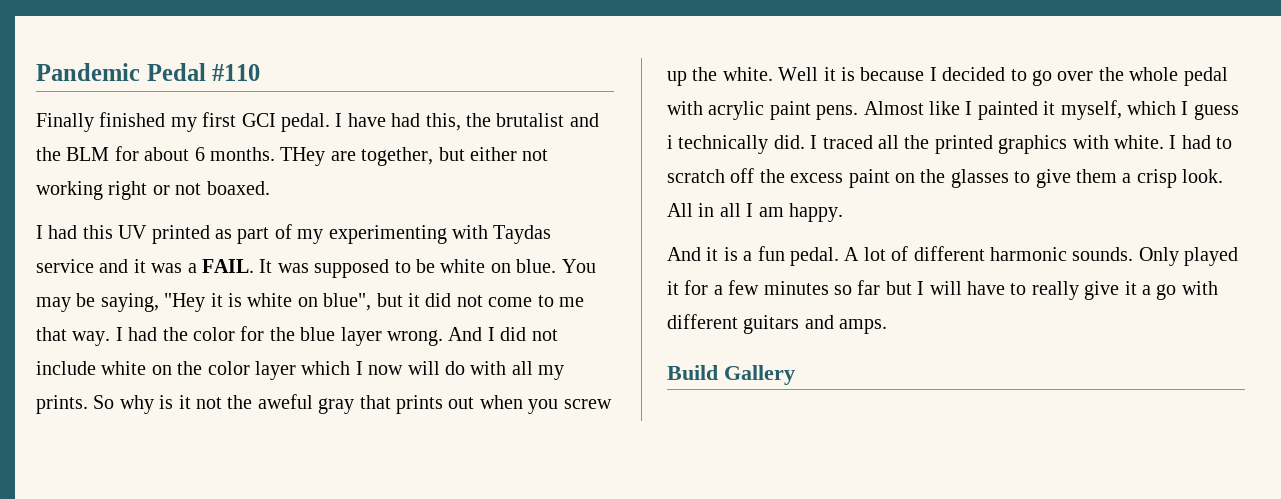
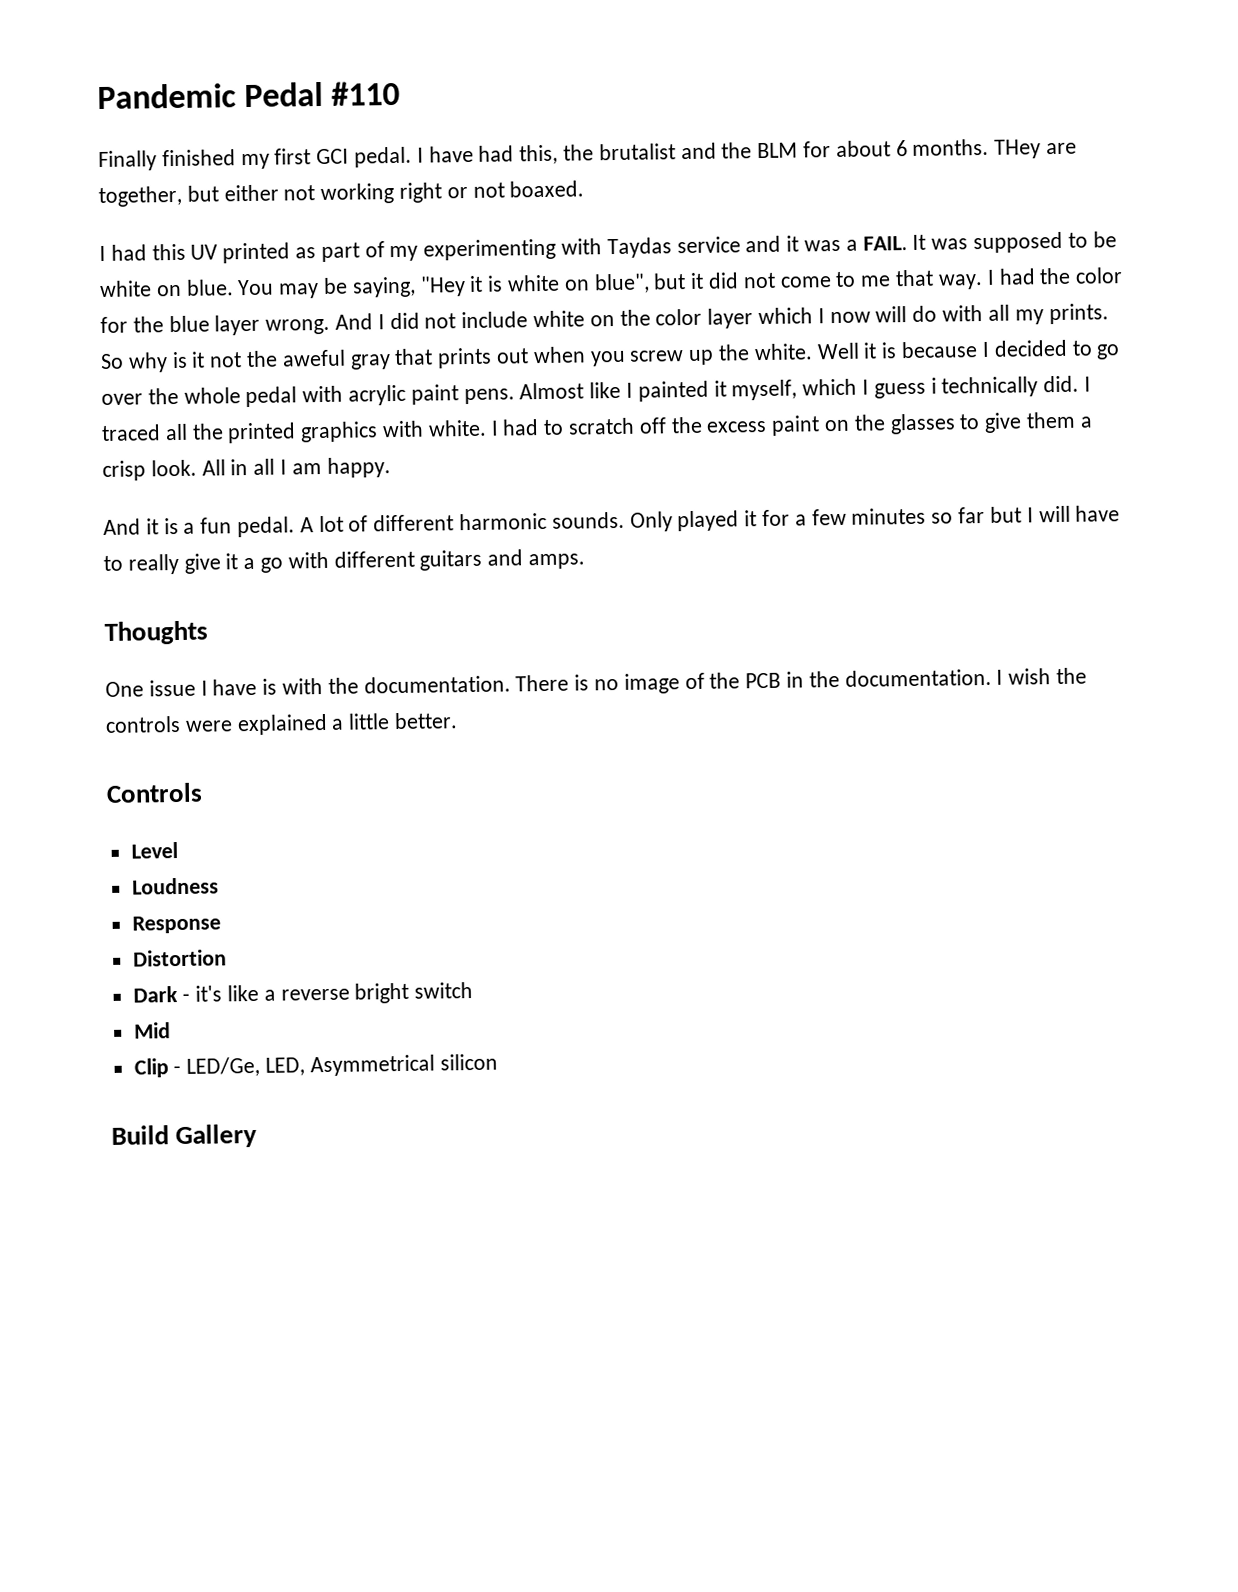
(888, 326) none -> [104,620,208,645] [105,667,1088,697] [105,712,459,736] [106,782,203,803] [130,842,178,859] [131,877,219,895] [131,915,221,934] [132,949,227,967] [132,981,474,1004] [133,1022,171,1039] [133,1053,498,1078] // Thoughts // One issue I have is with the documentation. There is no image of the PCB in the documentation. I wish the controls were explained a little better. // Controls // Level // Loudness // Response // Distortion // Dark - it's like a reverse bright switch // Mid // Clip - LED/Ge, LED, Asymmetrical silicon

